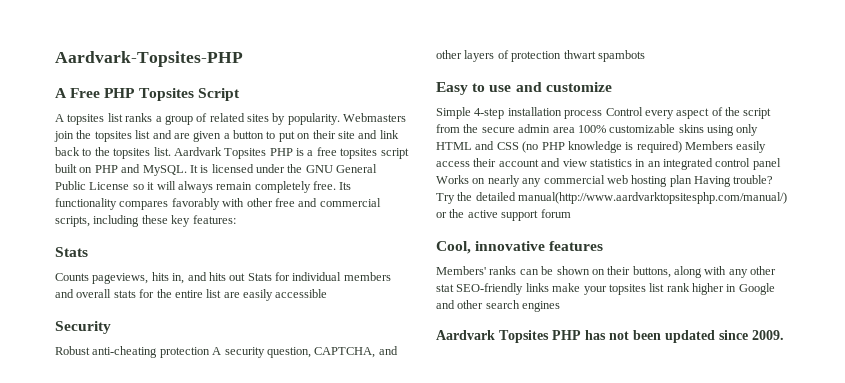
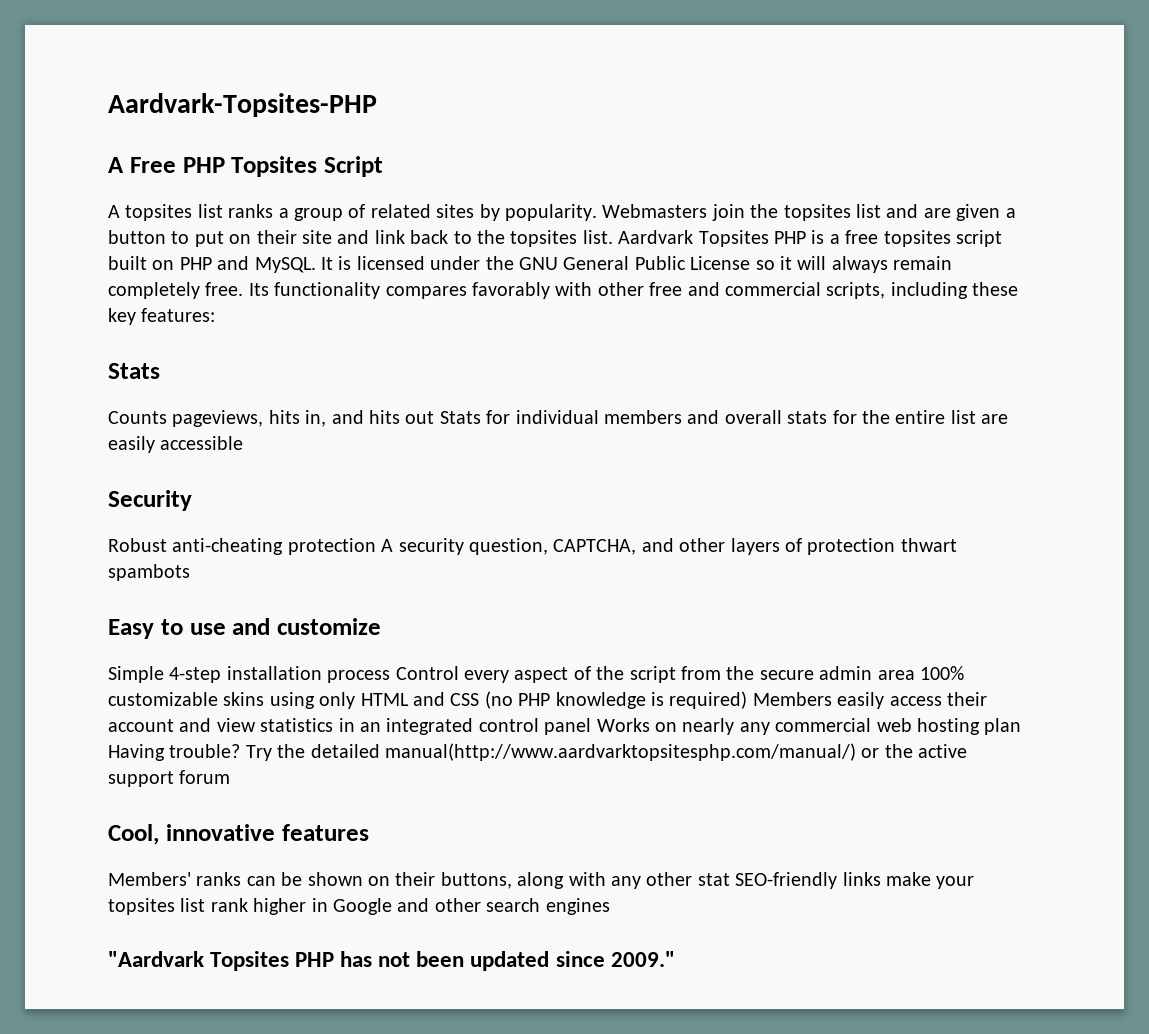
[436,330,495,340] Aardvark -> [108,951,204,967] "Aardvark
[752,330,784,340] 2009. -> [610,951,675,967] 2009."

